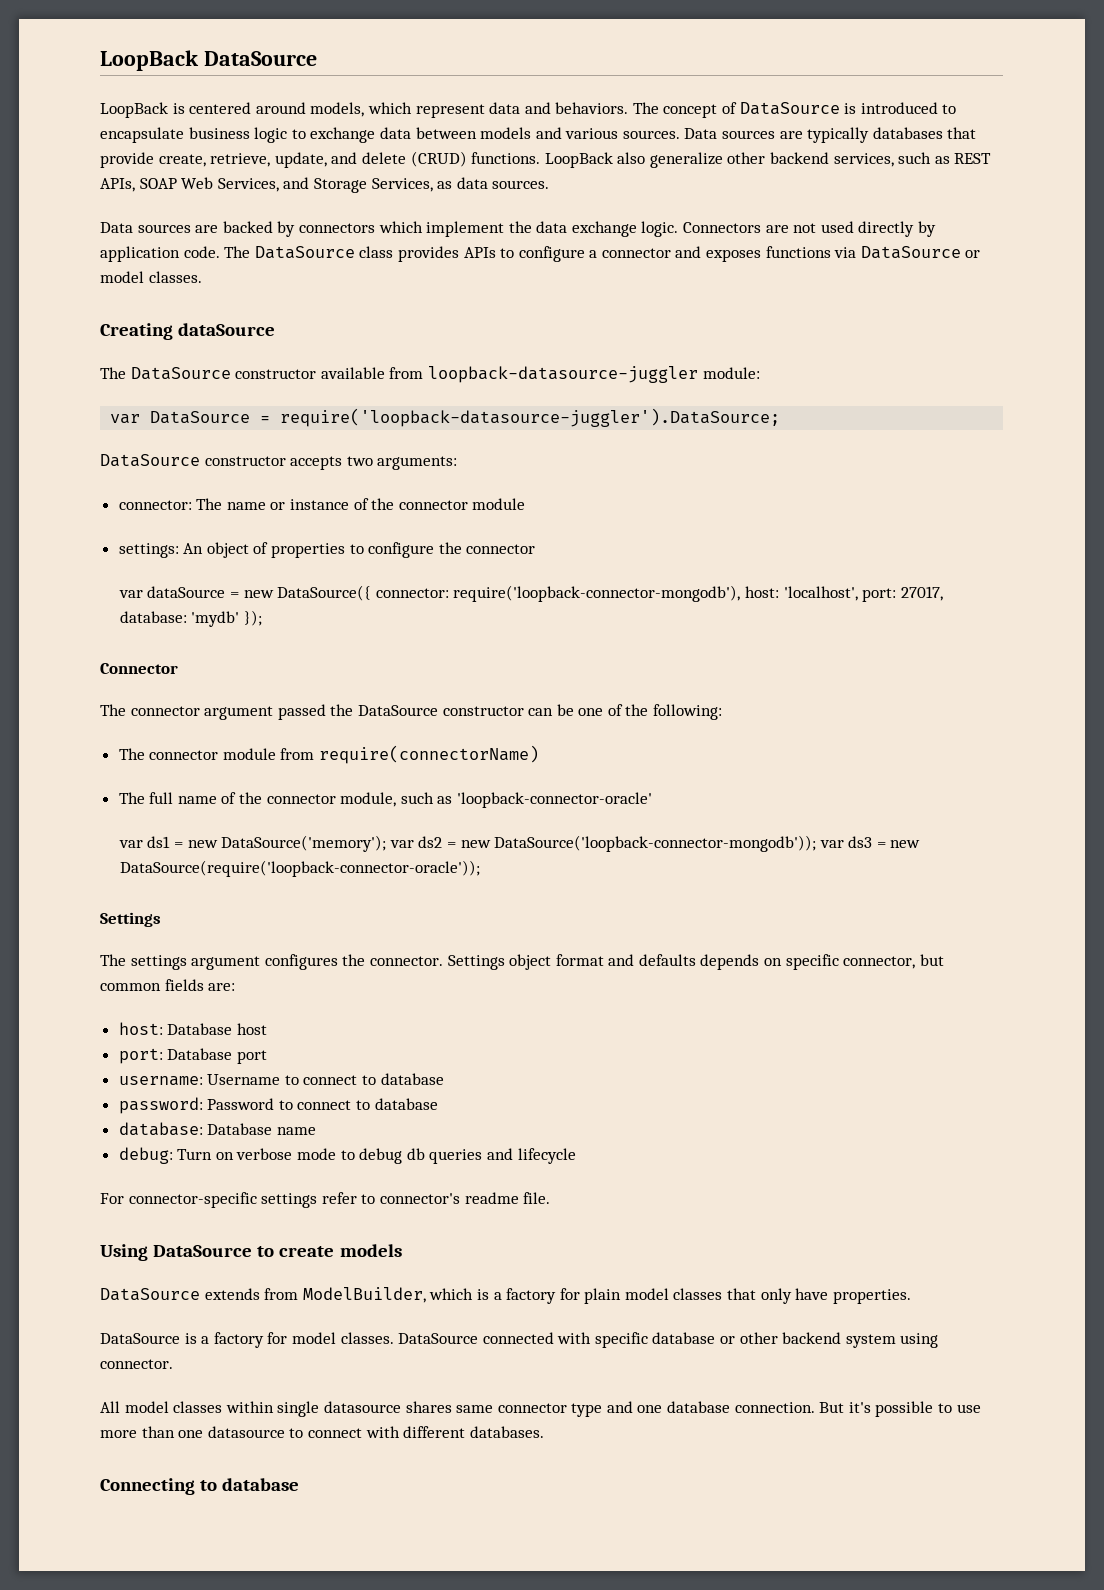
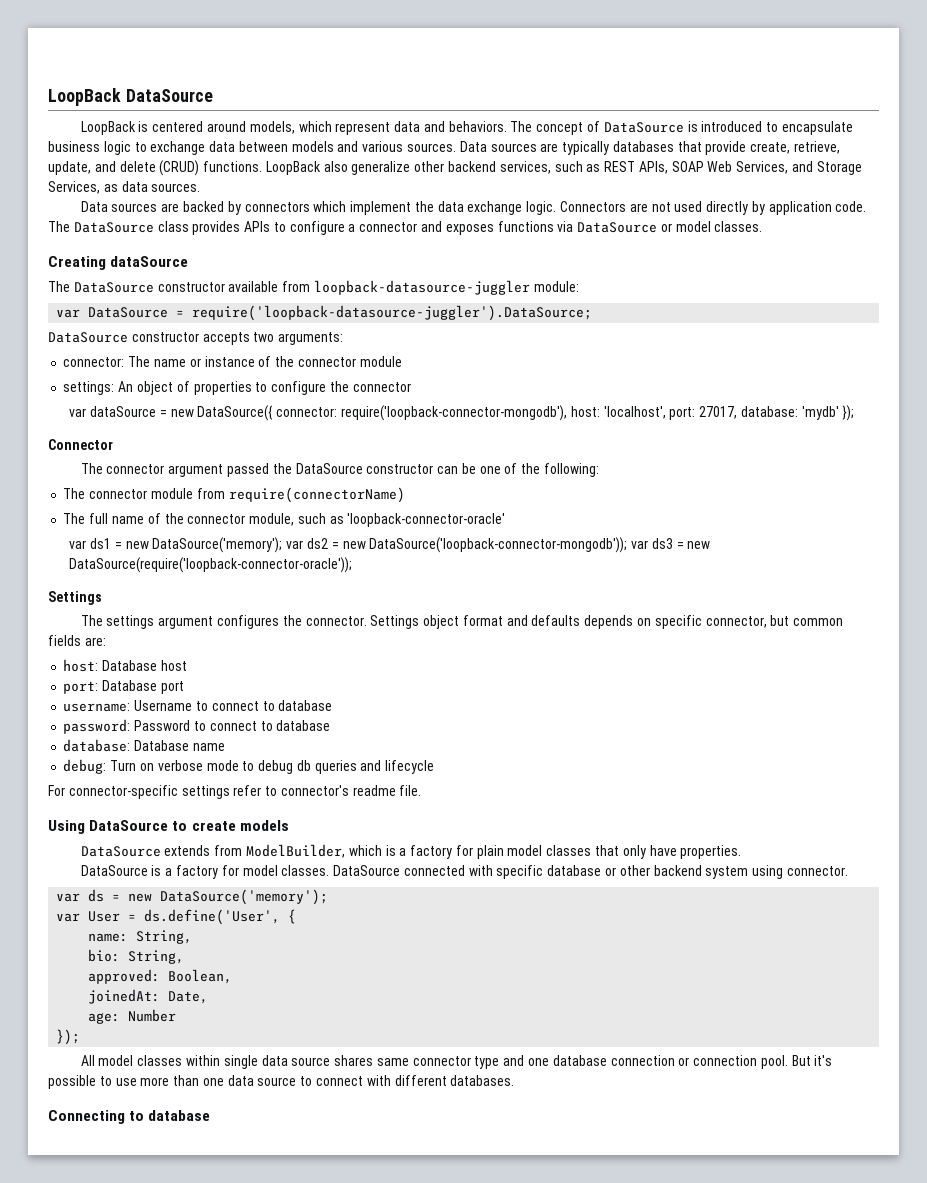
(173, 1364) none -> [56,889,329,905] [56,909,297,925] [88,930,193,944] [88,949,185,964] [88,969,233,984] [88,989,209,1004] [88,1009,177,1024] [56,1029,81,1045] // var ds = new DataSource('memory'); // var User = ds.define('User', { // name: String, // bio: String, // approved: Boolean, // joinedAt: Date, // age: Number // });
[323,1401,401,1413] datasource -> [261,1055,331,1066] data source
[734,1402,815,1413] connection. -> [610,1055,788,1069] connection or connection pool.
[207,1426,285,1438] datasource -> [227,1075,297,1086] data source

